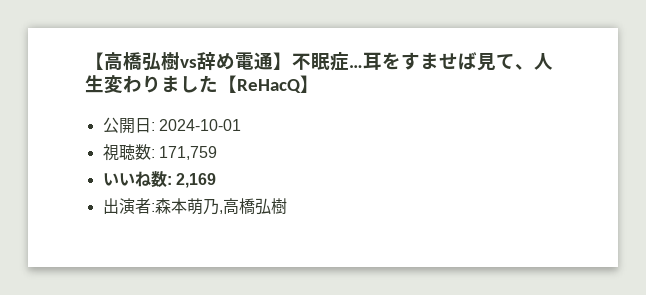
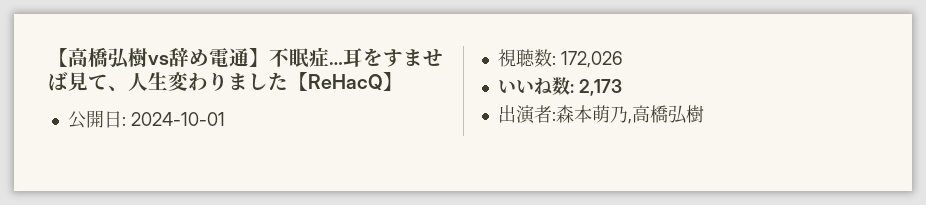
[158,146,217,160] 171,759 -> [560,51,623,68] 172,026
[175,173,216,188] 2,169 -> [578,79,622,96] 2,173

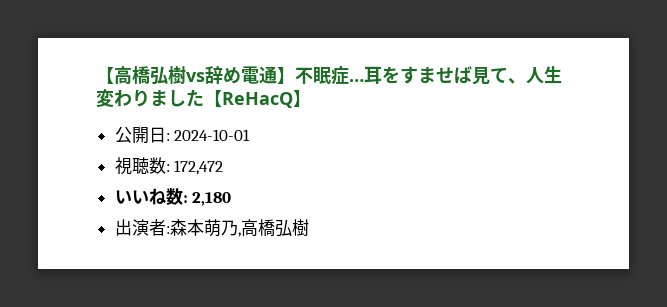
[560,51,623,68] 172,026 -> [174,160,224,175] 172,472
[578,79,622,96] 2,173 -> [192,192,232,206] 2,180

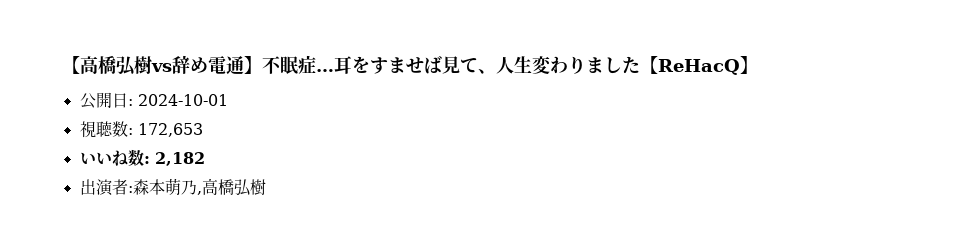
[174,160,224,175] 172,472 -> [137,123,203,137] 172,653
[192,192,232,206] 2,180 -> [154,152,205,166] 2,182

